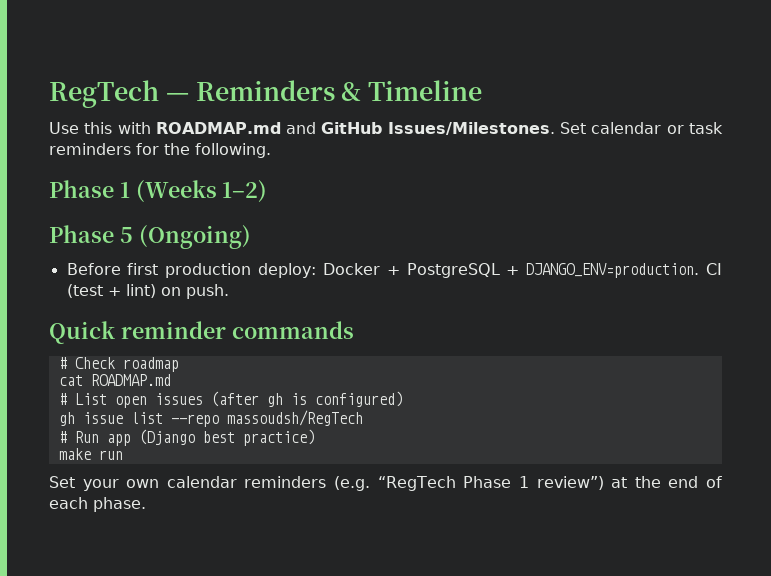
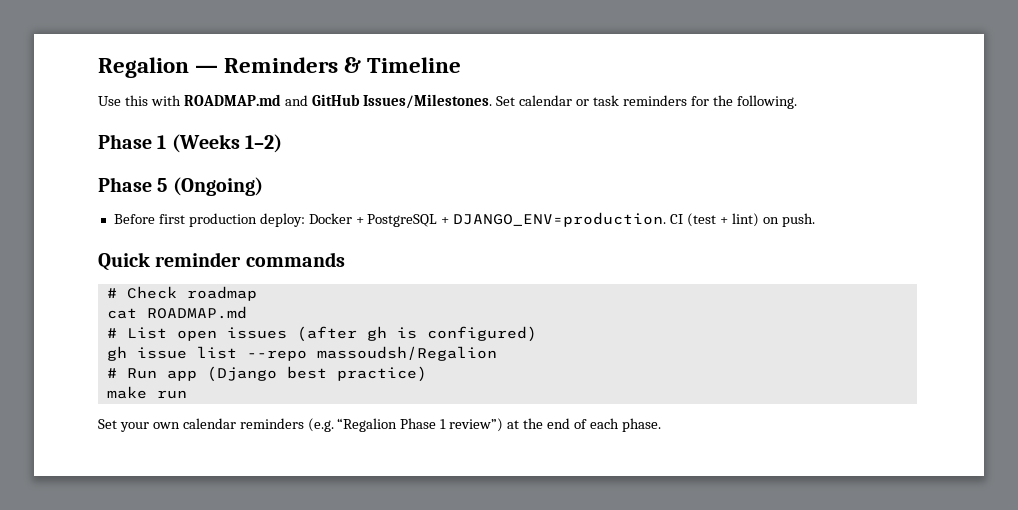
[49,80,159,108] RegTech -> [98,57,189,78] Regalion
[226,410,363,426] massoudsh/RegTech -> [316,346,497,361] massoudsh/Regalion
[377,476,456,491] “RegTech -> [337,418,398,432] “Regalion

